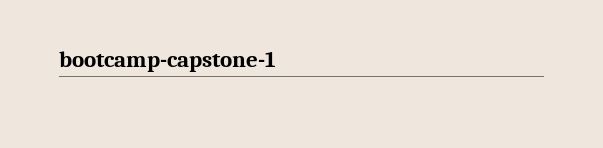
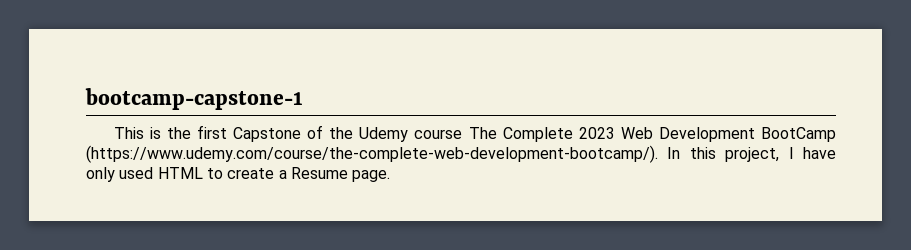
(276, 61) none -> [113,125,837,142] [86,145,836,163] [86,167,391,182] // This is the first Capstone of the Udemy course The Complete 2023 Web Development BootCamp (https://www.udemy.com/course/the-complete-web-development-bootcamp/). In this project, I have only used HTML to create a Resume page.

